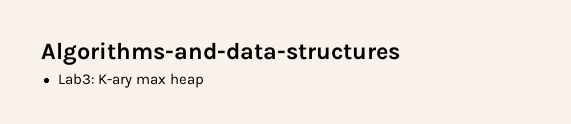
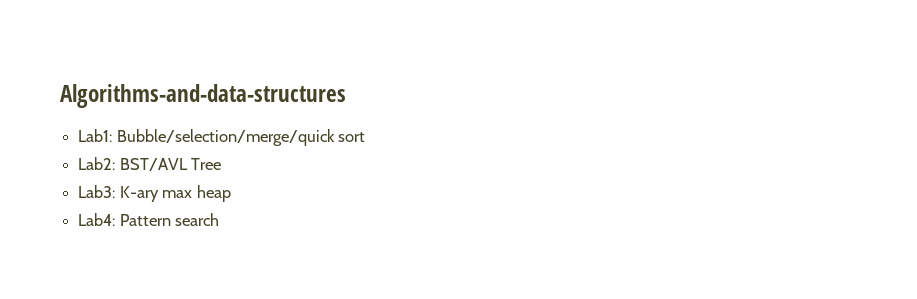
(400, 53) none -> [78,129,366,146] [78,157,222,171] // Lab1: Bubble/selection/merge/quick sort // Lab2: BST/AVL Tree
(204, 80) none -> [78,213,220,226] // Lab4: Pattern search

